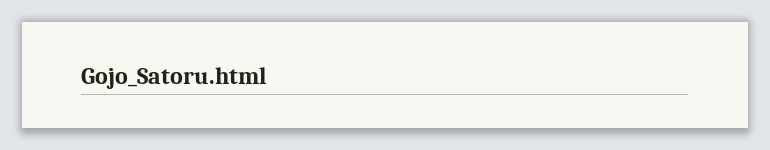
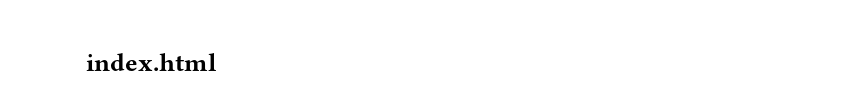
[81,67,266,89] Gojo_Satoru.html -> [86,53,217,71] index.html

